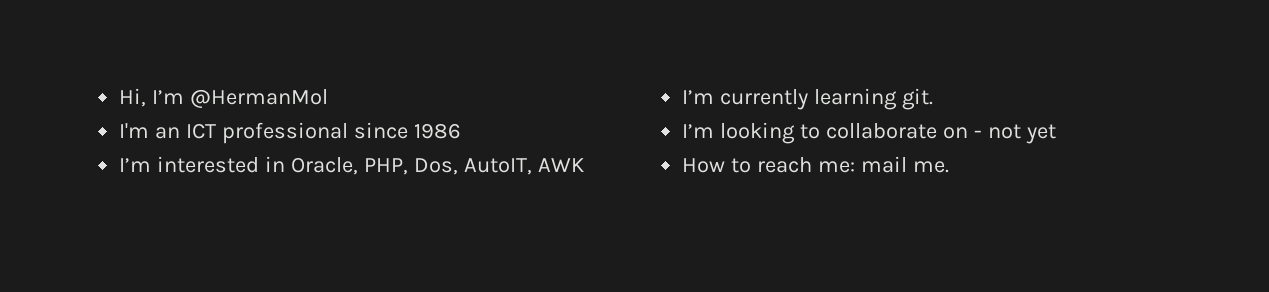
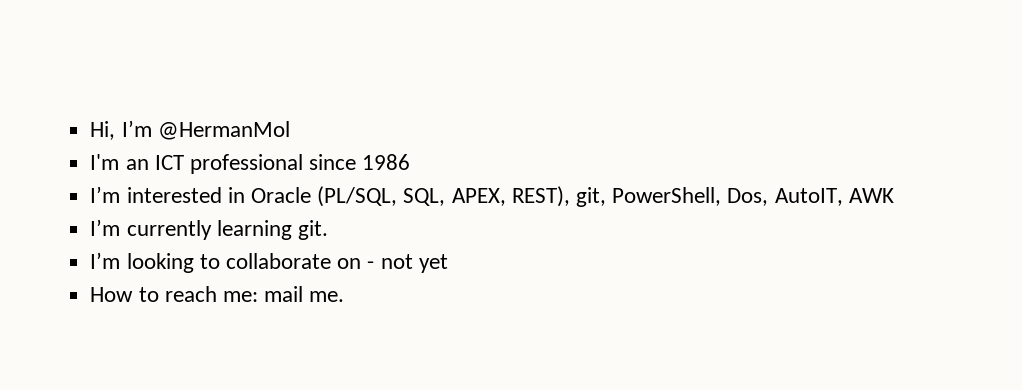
[291,157,408,175] Oracle, PHP, -> [250,186,722,207] Oracle (PL/SQL, SQL, APEX, REST), git, PowerShell,

